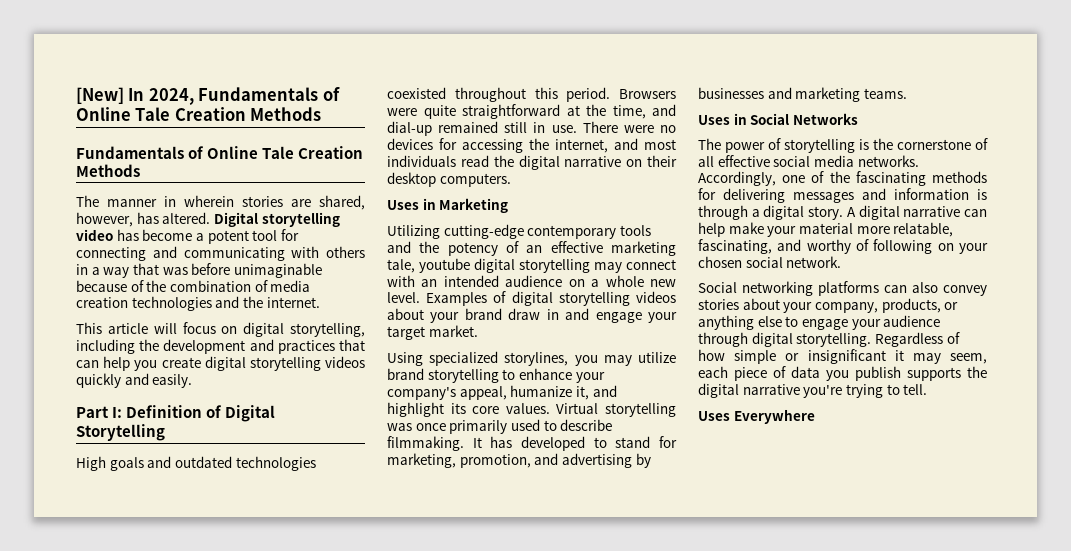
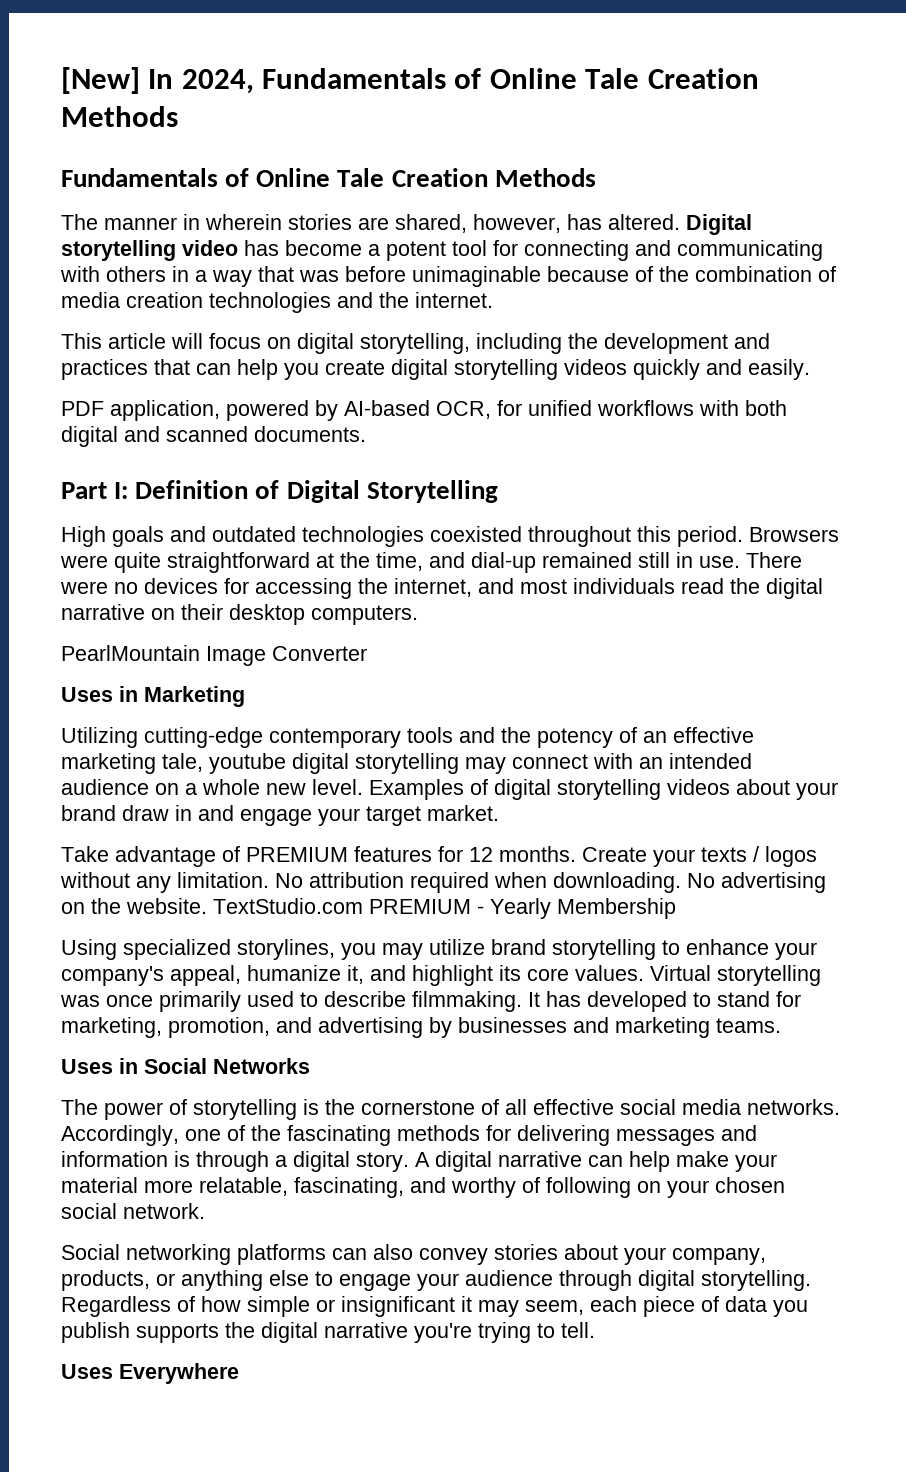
(193, 381) none -> [61,400,787,421] [61,426,366,447] // PDF application, powered by AI-based OCR, for unified workflows with both digital and scanned documents.
(511, 180) none -> [61,645,367,666] // PearlMountain Image Converter
(478, 331) none -> [61,846,817,867] [60,872,826,893] [61,898,676,919] // Take advantage of PREMIUM features for 12 months. Create your texts / logos without any limitation. No attribution required when downloading. No advertising on the website. TextStudio.com PREMIUM - Yearly Membership

